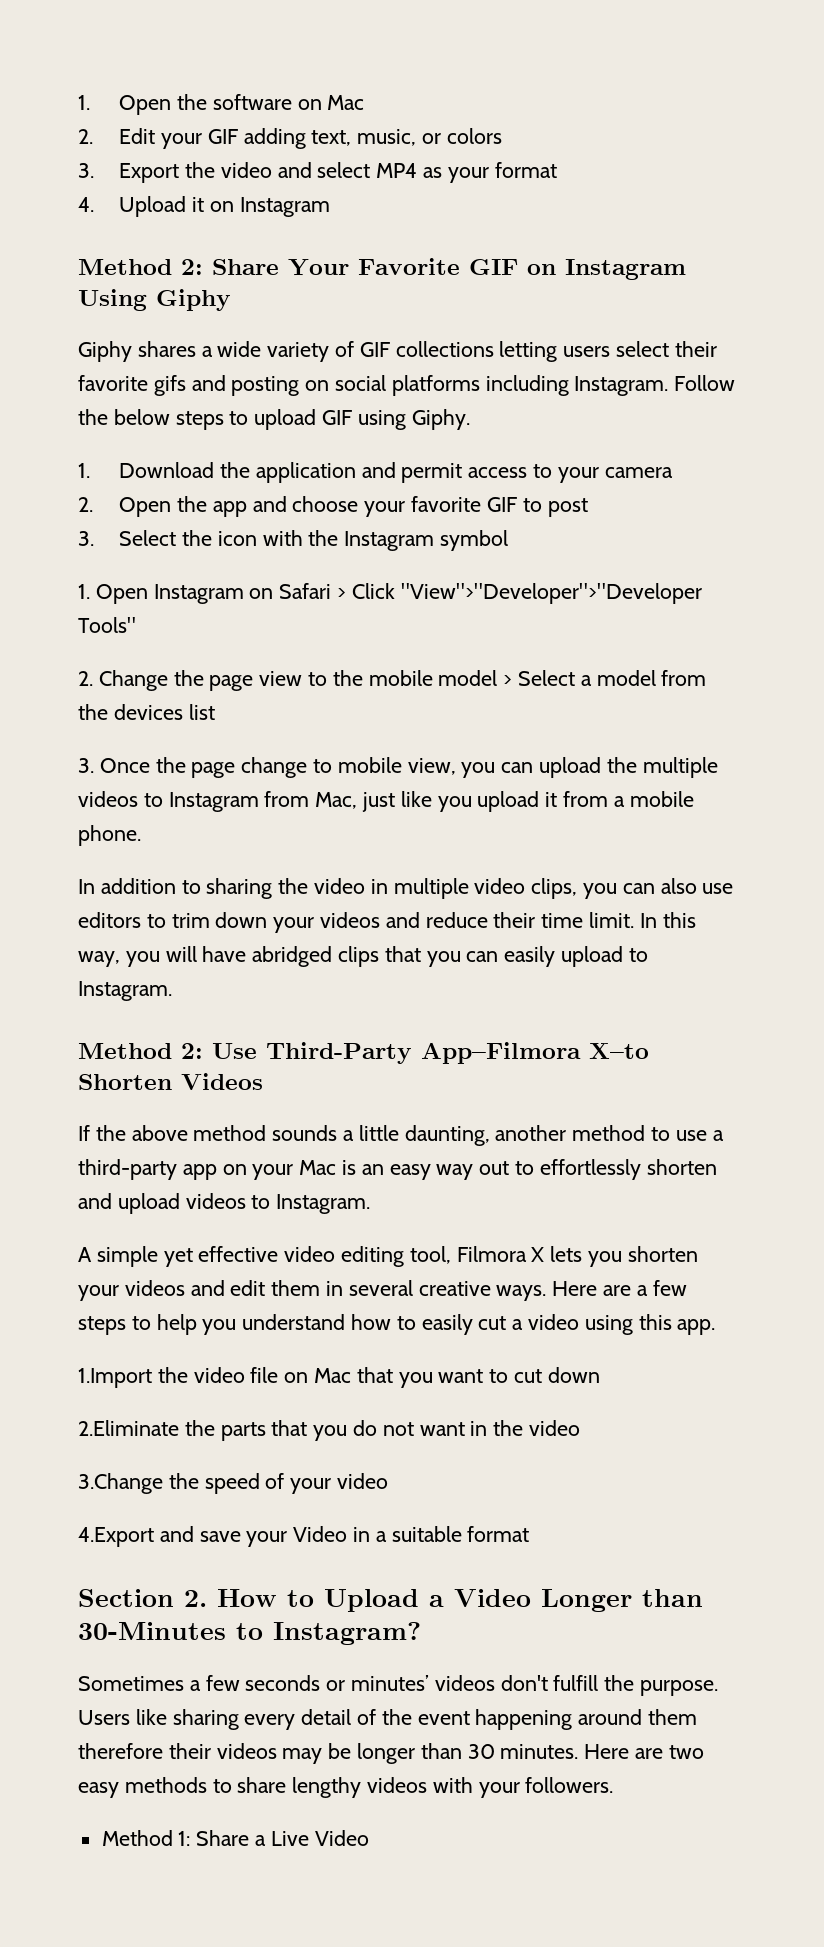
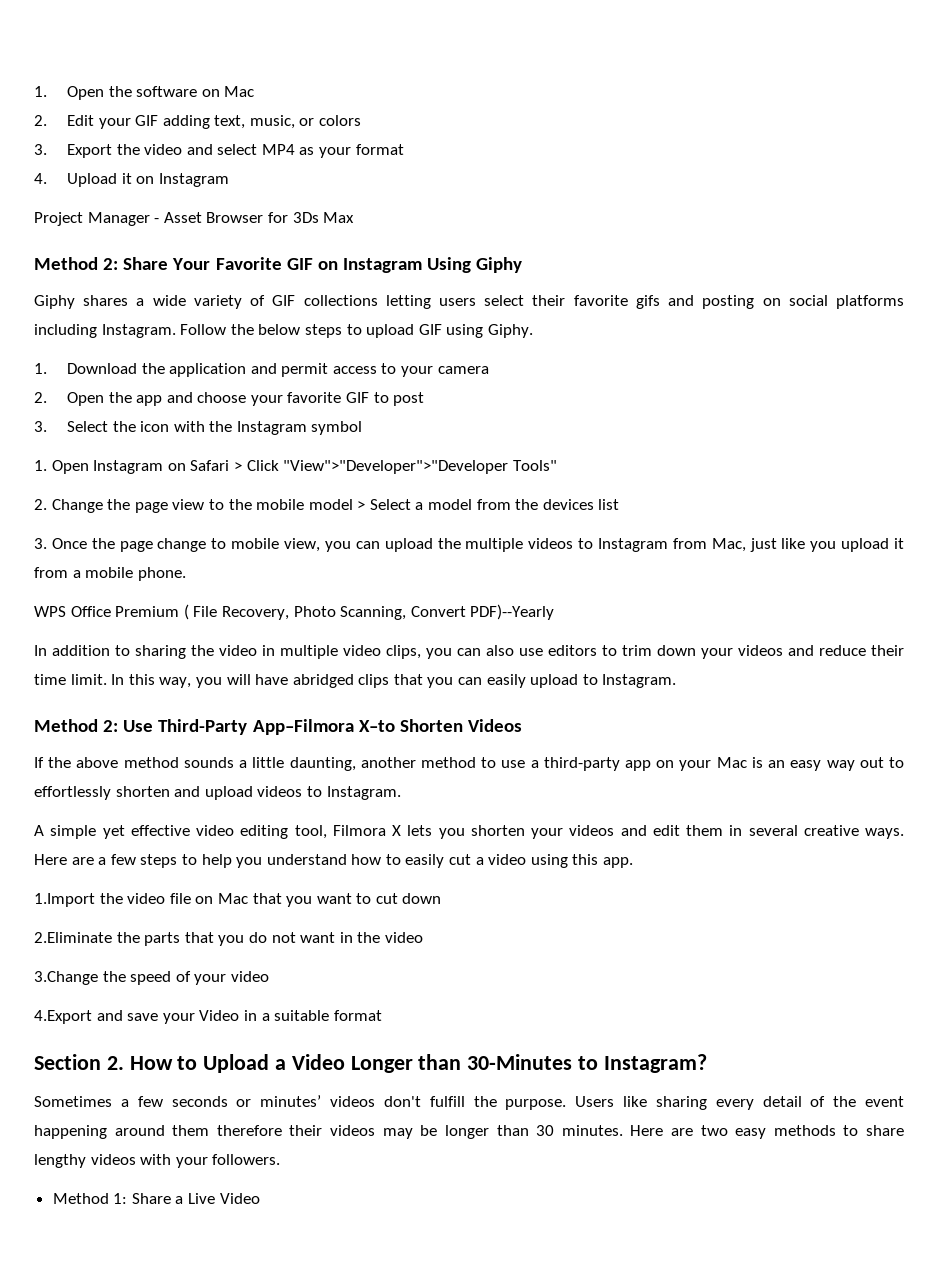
(330, 207) none -> [34,212,355,226] // Project Manager - Asset Browser for 3Ds Max
(141, 835) none -> [34,604,555,620] // WPS Office Premium ( File Recovery, Photo Scanning, Convert PDF)--Yearly

